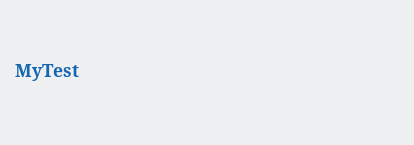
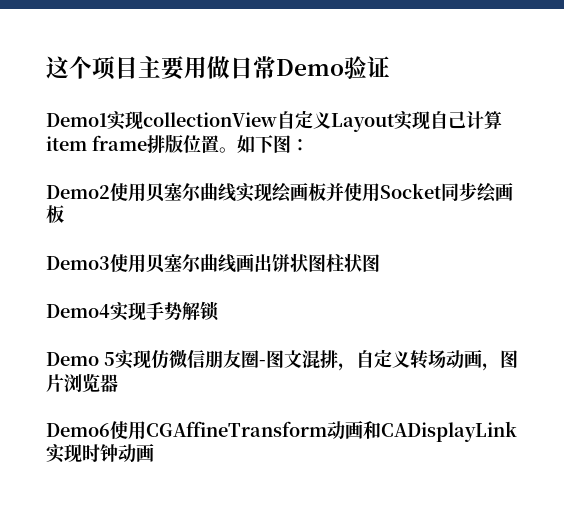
[15,64,79,81] MyTest -> [46,56,390,80] [46,110,502,132] [46,134,309,153] [46,182,513,203] [46,205,64,223] [46,253,380,273] [46,301,219,321] [46,349,518,371] [46,373,118,392] [46,421,517,442] [46,444,154,463] 这个项目主要用做日常Demo验证 // Demo1实现collectionView自定义Layout实现自己计算item frame排版位置。如下图： // Demo2使用贝塞尔曲线实现绘画板并使用Socket同步绘画板 // Demo3使用贝塞尔曲线画出饼状图柱状图 // Demo4实现手势解锁 // Demo 5实现仿微信朋友圈-图文混排，自定义转场动画，图片浏览器 // Demo6使用CGAffineTransform动画和CADisplayLink实现时钟动画

